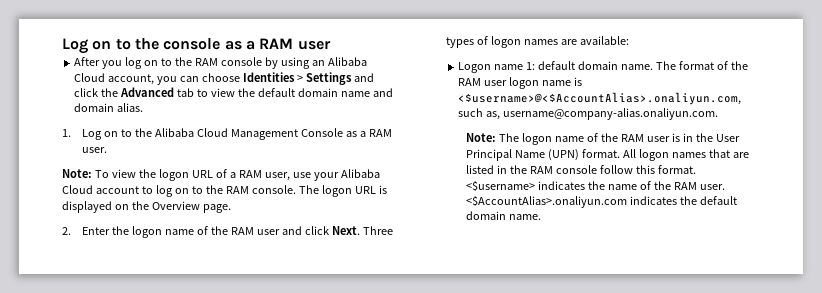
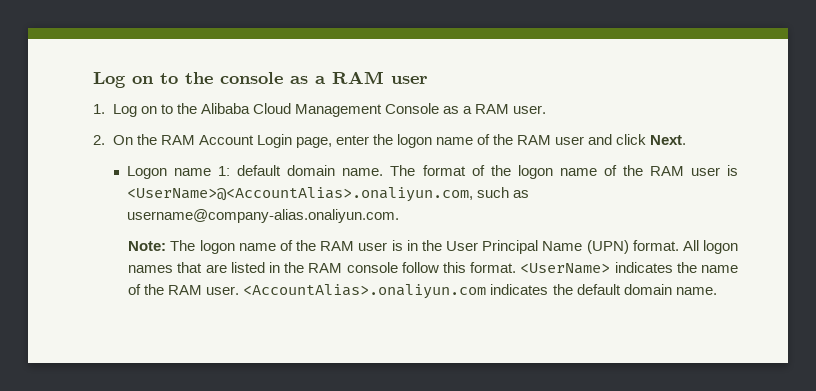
[74,57,367,69] [74,72,374,85] [74,87,393,97] [74,103,144,112] // After you log on to the RAM console by using an Alibaba Cloud account, you can choose Identities > Settings and click the Advanced tab to view the default domain name and domain alias. -> (428, 80) none
[62,169,380,181] [62,185,387,197] [62,201,231,213] [62,227,111,235] Note: To view the logon URL of a RAM user, use your Alibaba Cloud account to log on to the RAM console. The logon URL is displayed on the Overview page. // 2. Enter -> [93,134,369,148] 2. On the RAM Account Login page, enter
[362,226,393,235] [446,36,629,48] Three types of logon names are available: -> (687, 140) none
[458,77,583,89] [458,92,742,105] [458,108,501,120] RAM user logon name is <$username>@<$AccountAlias>.onaliyun.com, such as, -> [517,165,738,179] [127,187,530,202] logon name of the RAM user is <UserName>@<AccountAlias>.onaliyun.com, such as
[466,180,536,192] <$username> -> [520,263,611,274] <UserName>
[466,195,628,208] <$AccountAlias>.onaliyun.com -> [243,284,487,299] <AccountAlias>.onaliyun.com

